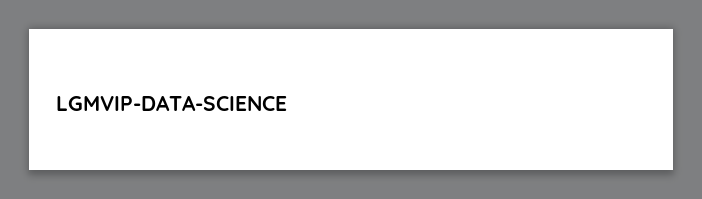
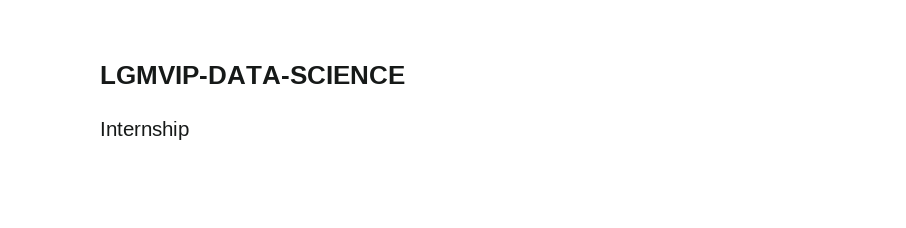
(287, 103) none -> [100,121,189,140] // Internship

